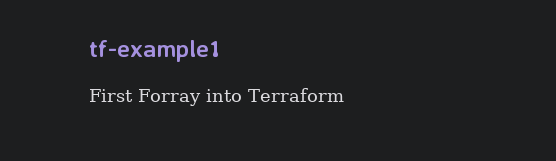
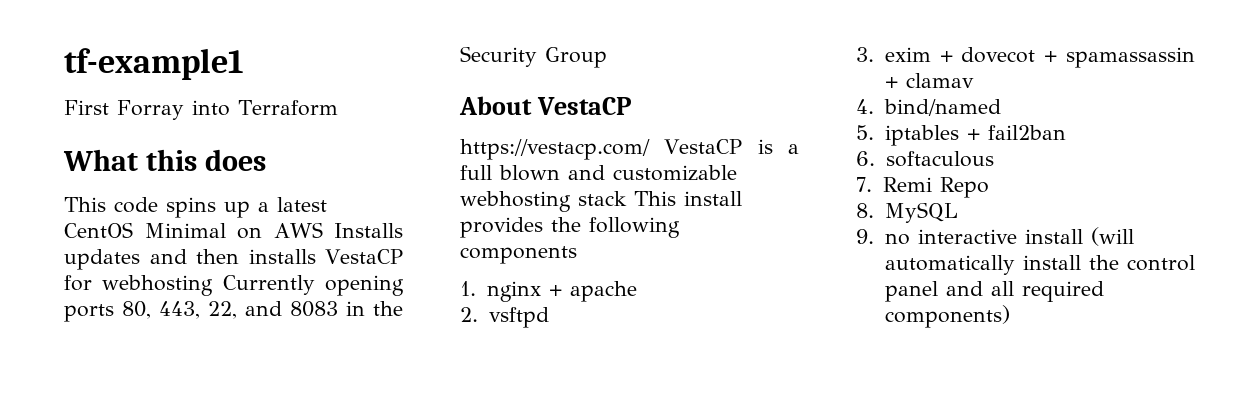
(344, 95) none -> [63,149,266,171] [64,197,327,218] [64,222,403,239] [64,249,404,270] [64,275,404,296] [64,301,403,322] [460,46,607,68] [459,96,631,115] [460,139,799,160] [460,165,737,181] [460,191,742,212] [460,217,680,238] [460,246,577,264] [460,281,637,302] [460,307,549,328] [856,47,1195,68] [884,73,974,88] [856,99,1001,116] [856,125,1066,146] [856,151,994,167] [856,177,989,198] [856,202,958,223] [856,227,1134,246] [884,255,1195,275] [884,281,1104,302] [884,305,1010,328] // What this does // This code spins up a latest CentOS Minimal on AWS Installs updates and then installs VestaCP for webhosting Currently opening ports 80, 443, 22, and 8083 in the Security Group // About VestaCP // https://vestacp.com/ VestaCP is a full blown and customizable webhosting stack This install provides the following components // 1. nginx + apache // 2. vsftpd // 3. exim + dovecot + spamassassin + clamav // 4. bind/named // 5. iptables + fail2ban // 6. softaculous // 7. Remi Repo // 8. MySQL // 9. no interactive install (will automatically install the control panel and all required components)

